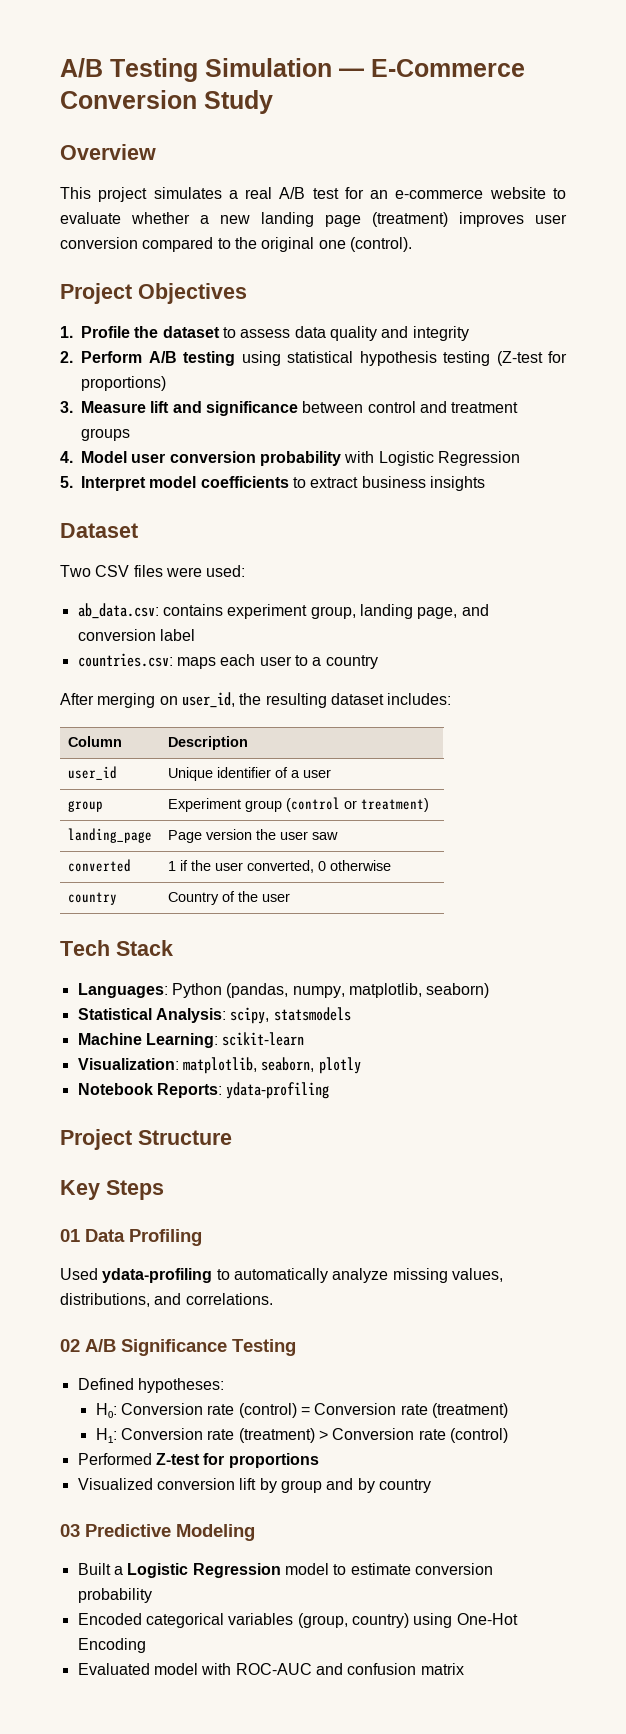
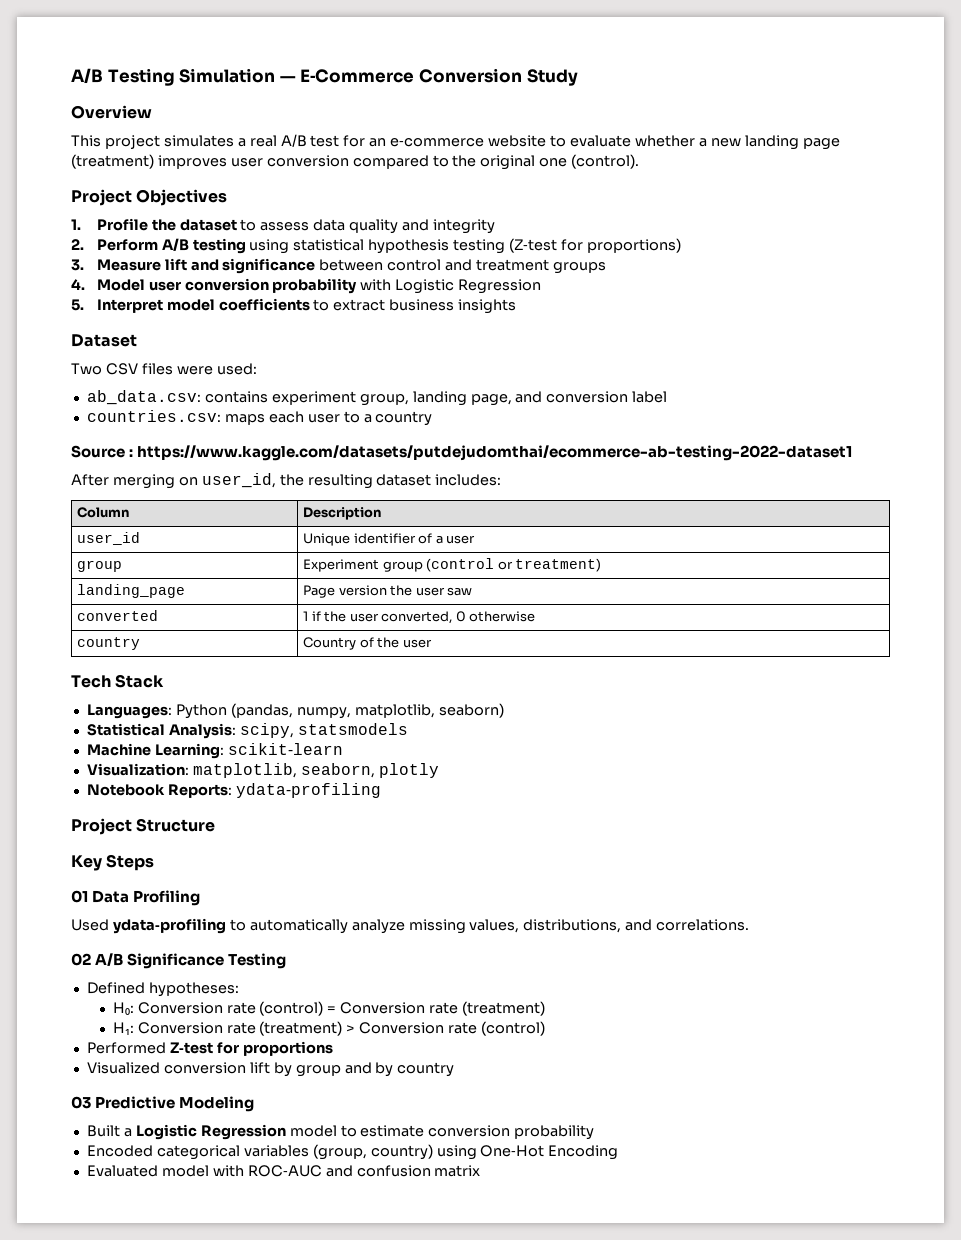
(378, 662) none -> [71,445,853,461] // Source : https://www.kaggle.com/datasets/putdejudomthai/ecommerce-ab-testing-2022-dataset1

